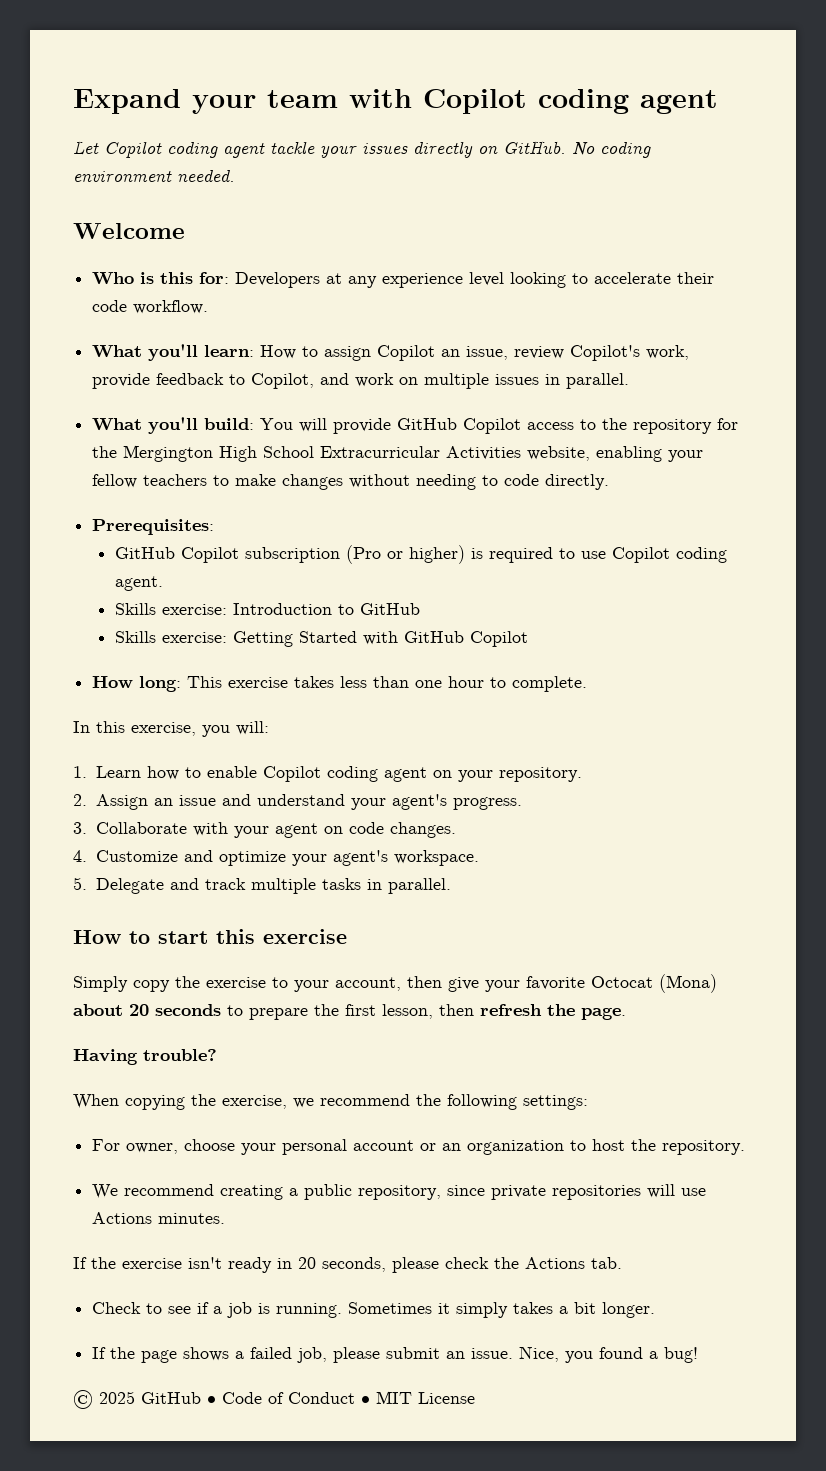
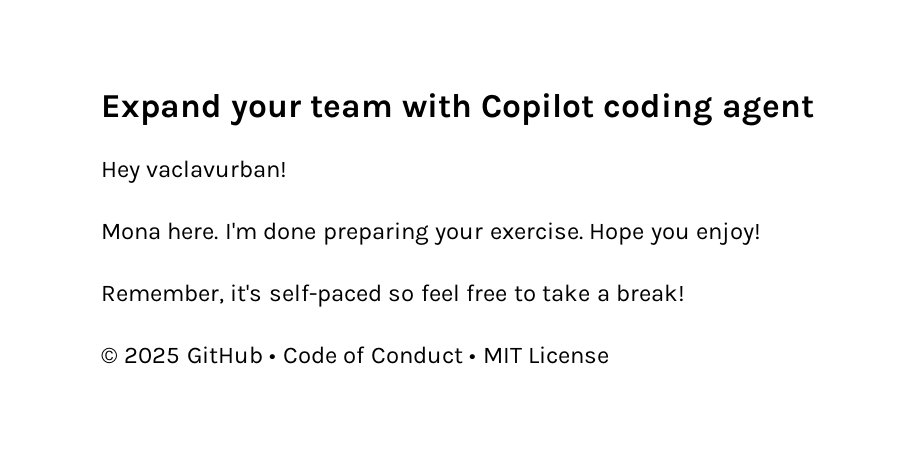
[73,141,651,158] [73,169,235,182] [73,223,185,239] [92,272,715,288] [92,300,209,314] [92,344,690,361] [92,373,630,389] [92,417,739,434] [92,445,704,462] [92,474,610,490] [92,519,215,535] [115,545,728,564] [115,576,164,591] [115,603,421,615] [115,631,529,647] [92,676,588,692] [73,721,269,737] [73,766,582,782] [73,794,522,810] [73,822,456,838] [73,850,479,866] [73,877,451,894] [73,929,347,944] [73,974,717,993] [73,1004,626,1020] [73,1049,217,1065] [73,1094,588,1110] [92,1139,746,1155] [92,1184,707,1200] [92,1212,226,1224] [73,1257,622,1273] [92,1302,656,1318] [92,1346,699,1363] Let Copilot coding agent tackle your issues directly on GitHub. No coding environment needed. // Welcome // Who is this for: Developers at any experience level looking to accelerate their code workflow. // What you'll learn: How to assign Copilot an issue, review Copilot's work, provide feedback to Copilot, and work on multiple issues in parallel. // What you'll build: You will provide GitHub Copilot access to the repository for the Mergington High School Extracurricular Activities website, enabling your fellow teachers to make changes without needing to code directly. // Prerequisites: // GitHub Copilot subscription (Pro or higher) is required to use Copilot coding agent. // Skills exercise: Introduction to GitHub // Skills exercise: Getting Started with GitHub Copilot // How long: This exercise takes less than one hour to complete. // In this exercise, you will: // 1. Learn how to enable Copilot coding agent on your repository. // 2. Assign an issue and understand your agent's progress. // 3. Collaborate with your agent on code changes. // 4. Customize and optimize your agent's workspace. // 5. Delegate and track multiple tasks in parallel. // How to start this exercise // Simply copy the exercise to your account, then give your favorite Octocat (Mona) about 20 seconds to prepare the first lesson, then refresh the page. // Having trouble? // When copying the exercise, we recommend the following settings: // For owner, choose your personal account or an organization to host the repository. // We recommend creating a public repository, since private repositories will use Actions minutes. // If the exercise isn't ready in 20 seconds, please check the Actions tab. // Check to see if a job is running. Sometimes it simply takes a bit longer. // If the page shows a failed job, please submit an issue. Nice, you found a bug! -> [101,160,288,183] [101,222,762,245] [101,284,686,307] Hey vaclavurban! // Mona here. I'm done preparing your exercise. Hope you enjoy! // Remember, it's self-paced so feel free to take a break!

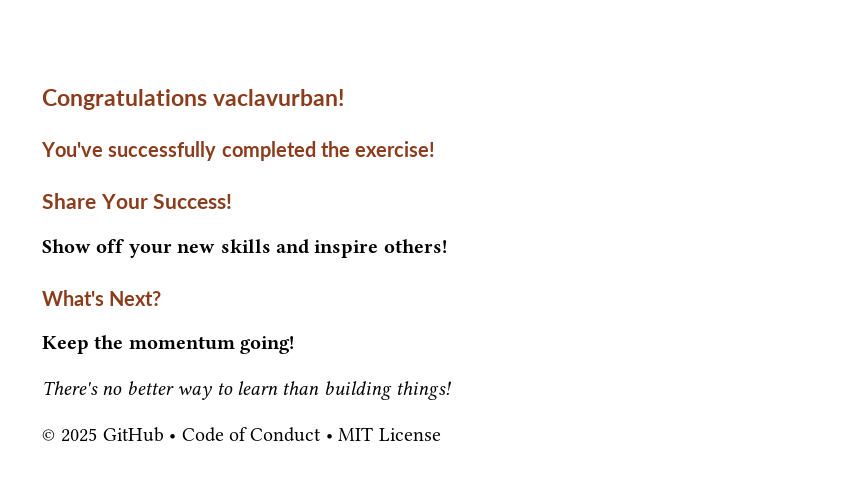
[101,93,815,126] [101,160,288,183] [101,222,762,245] [101,284,686,307] Expand your team with Copilot coding agent // Hey vaclavurban! // Mona here. I'm done preparing your exercise. Hope you enjoy! // Remember, it's self-paced so feel free to take a break! -> [42,89,345,110] [41,141,436,161] [42,193,233,209] [42,239,447,258] [42,290,162,306] [42,335,295,354] [42,381,452,400] Congratulations vaclavurban! // You've successfully completed the exercise! // Share Your Success! // Show off your new skills and inspire others! // What's Next? // Keep the momentum going! // There's no better way to learn than building things!

